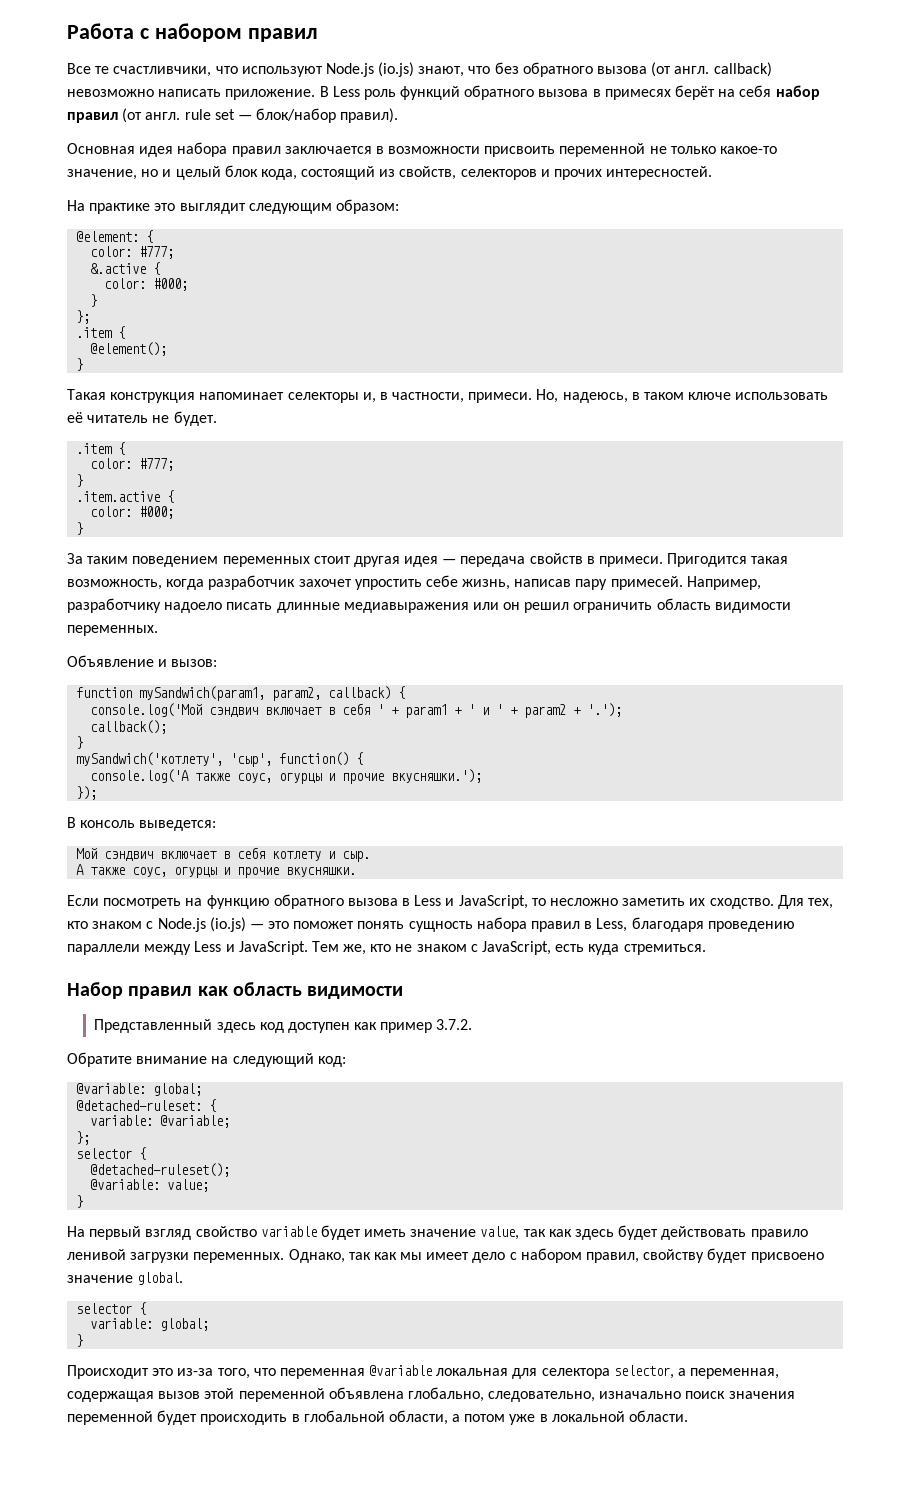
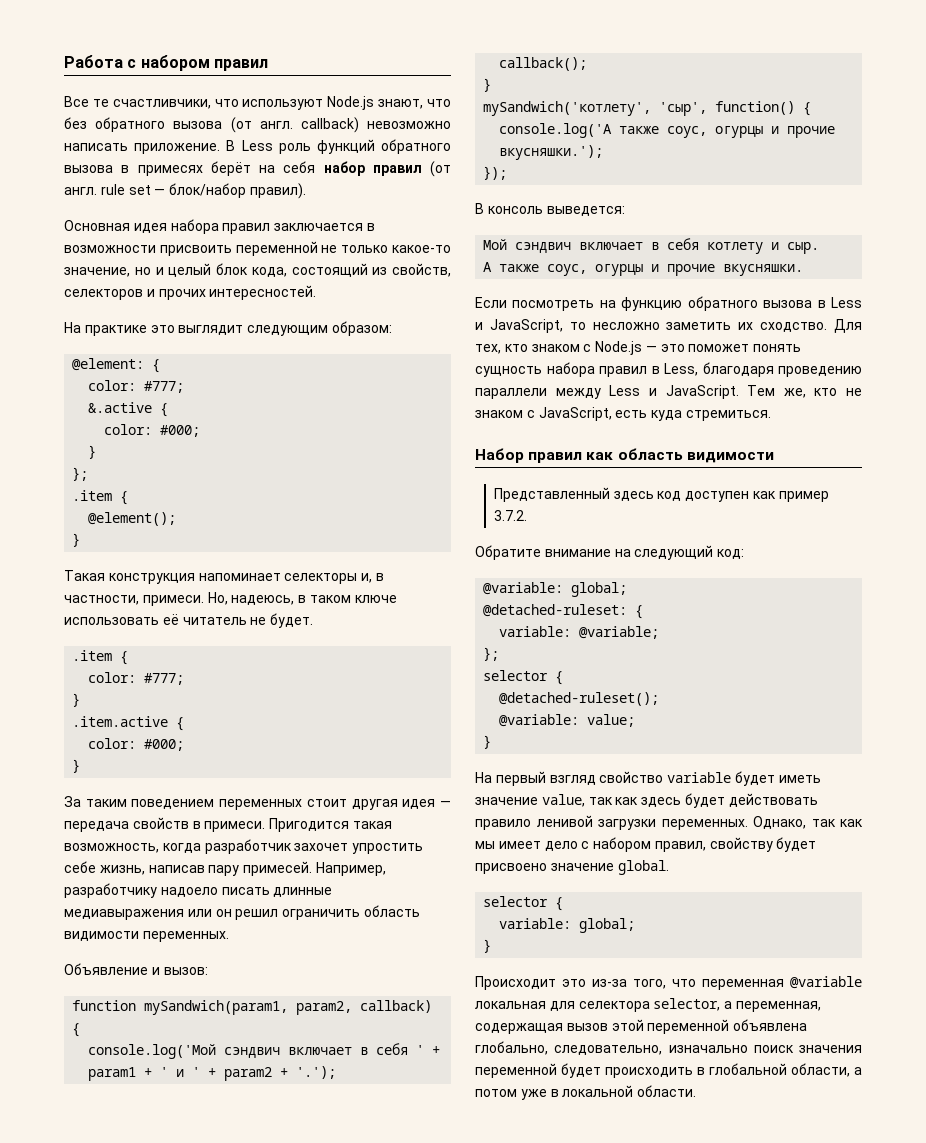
[378,62,415,77] (io.js) -> (375, 103) none
[209,917,246,932] (io.js) -> (643, 348) none

